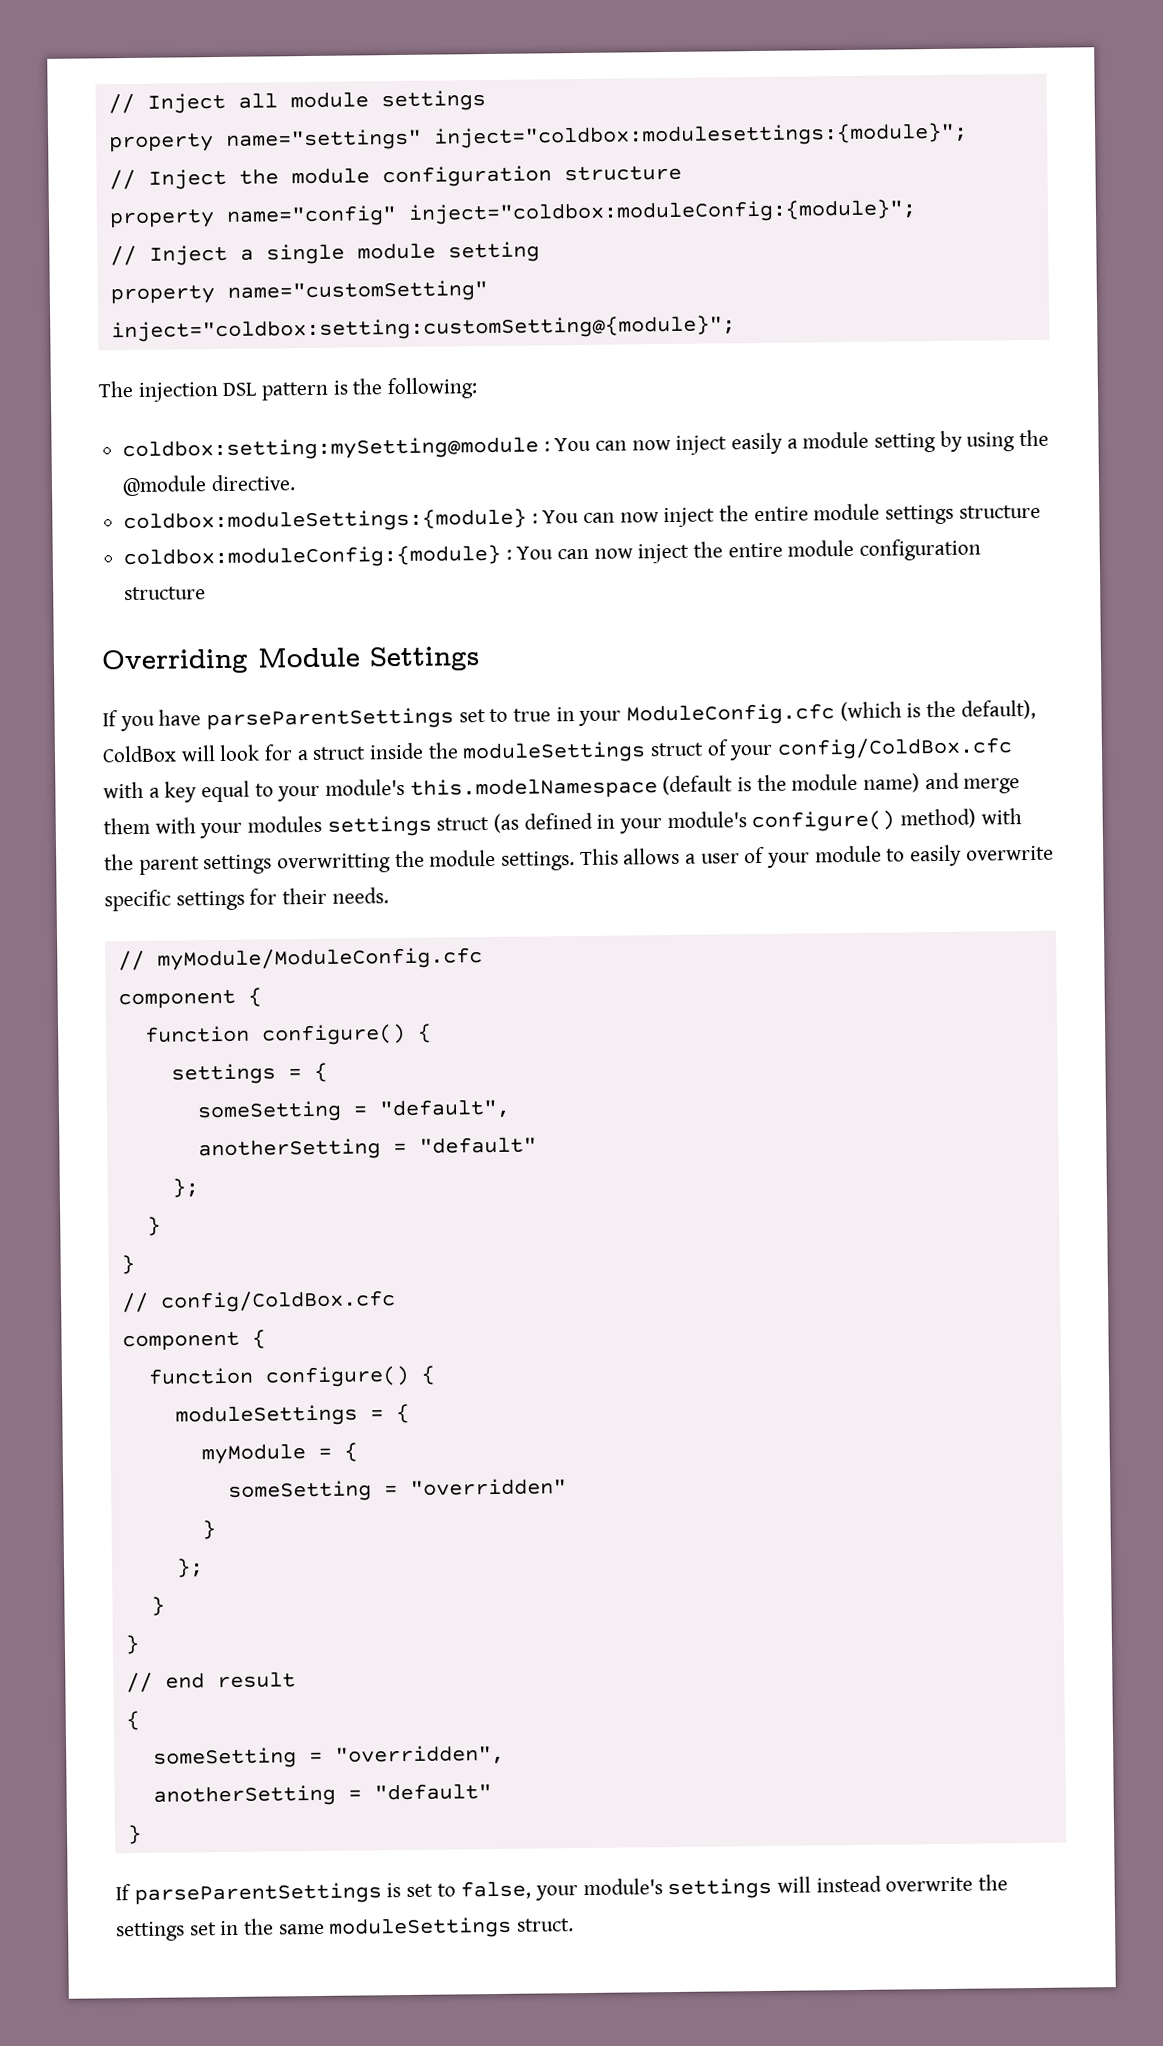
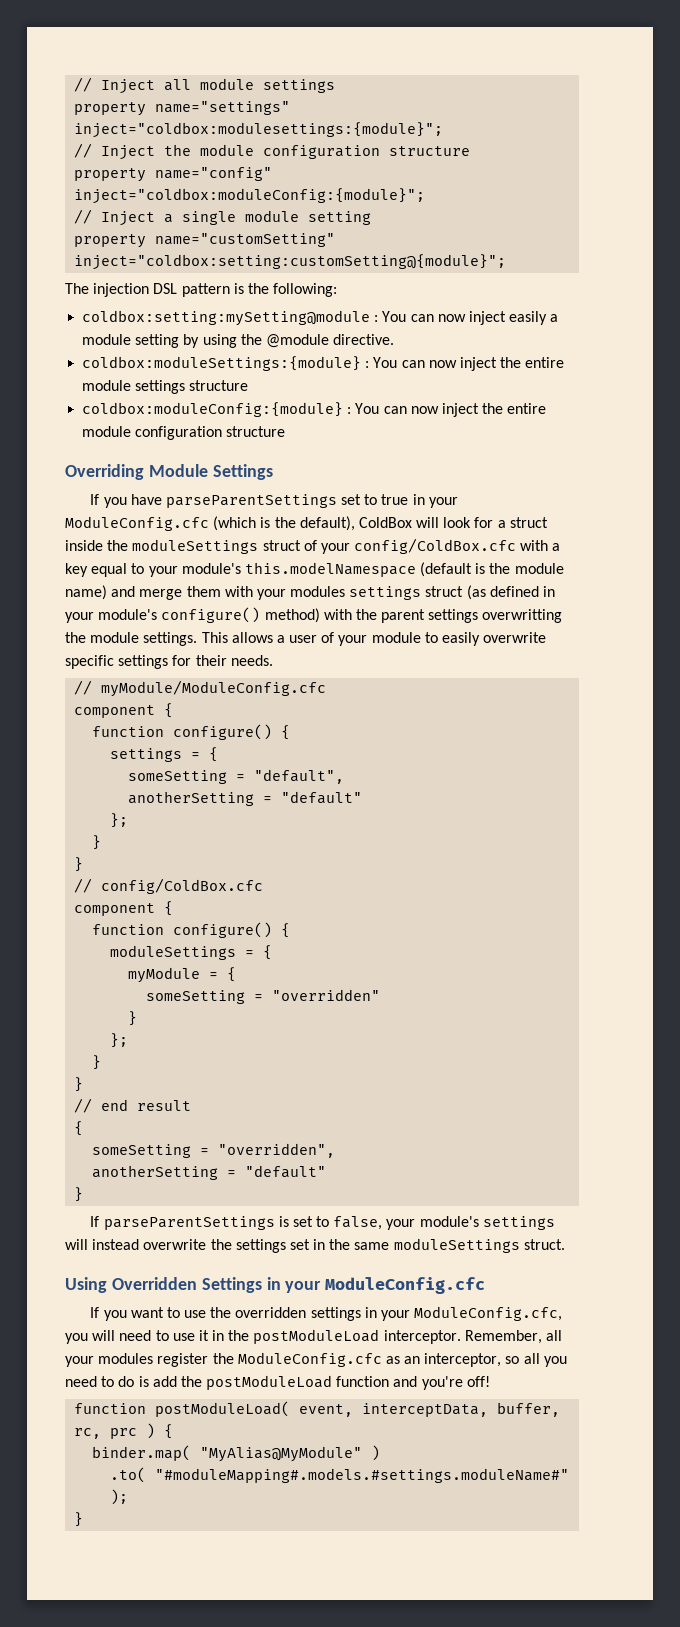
(575, 1925) none -> [65,1277,486,1294] [90,1306,563,1321] [65,1329,563,1344] [65,1352,567,1367] [65,1375,490,1390] [74,1401,561,1417] [74,1423,174,1439] [92,1445,381,1462] [110,1467,570,1483] [110,1489,129,1505] [74,1512,84,1527] // Using Overridden Settings in your ModuleConfig.cfc // If you want to use the overridden settings in your ModuleConfig.cfc, you will need to use it in the postModuleLoad interceptor. Remember, all your modules register the ModuleConfig.cfc as an interceptor, so all you need to do is add the postModuleLoad function and you're off! // function postModuleLoad( event, interceptData, buffer, rc, prc ) { // binder.map( "MyAlias@MyModule" ) // .to( "#moduleMapping#.models.#settings.moduleName#" ); // }

